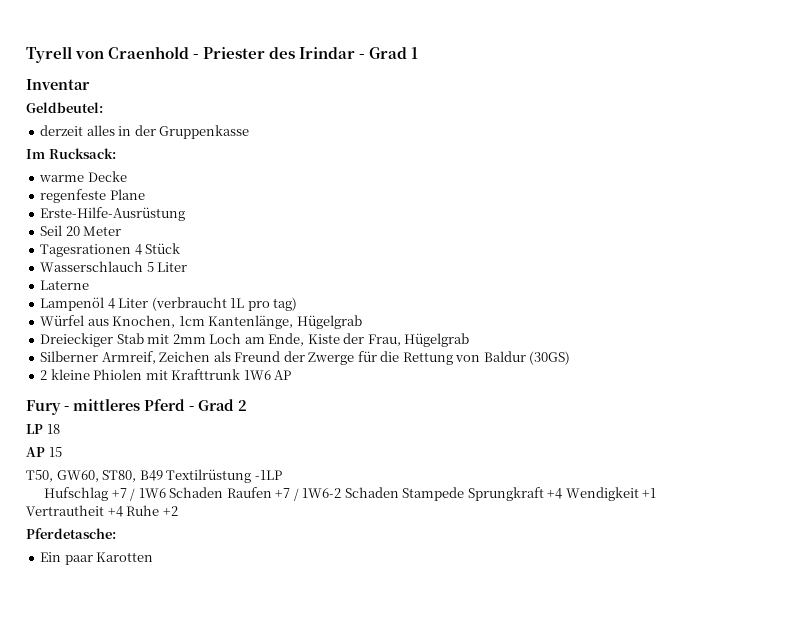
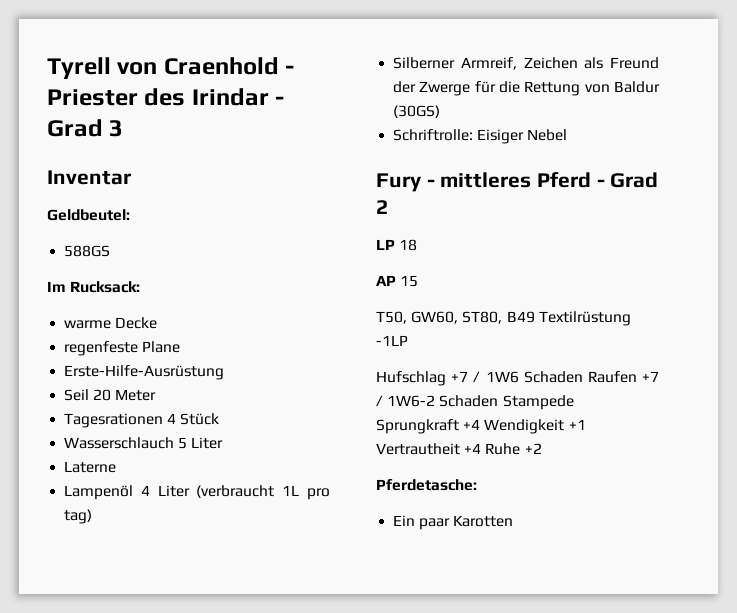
[411,47,419,59] 1 -> [109,120,124,137] 3
[40,125,250,139] derzeit alles in der Gruppenkasse -> [64,245,111,257] 588GS
[40,315,362,329] [40,333,470,347] // Würfel aus Knochen, 1cm Kantenlänge, Hügelgrab // Dreieckiger Stab mit 2mm Loch am Ende, Kiste der Frau, Hügelgrab -> (93, 516) none
[40,369,292,380] 2 kleine Phiolen mit Krafttrunk 1W6 AP -> [393,129,568,144] Schriftrolle: Eisiger Nebel

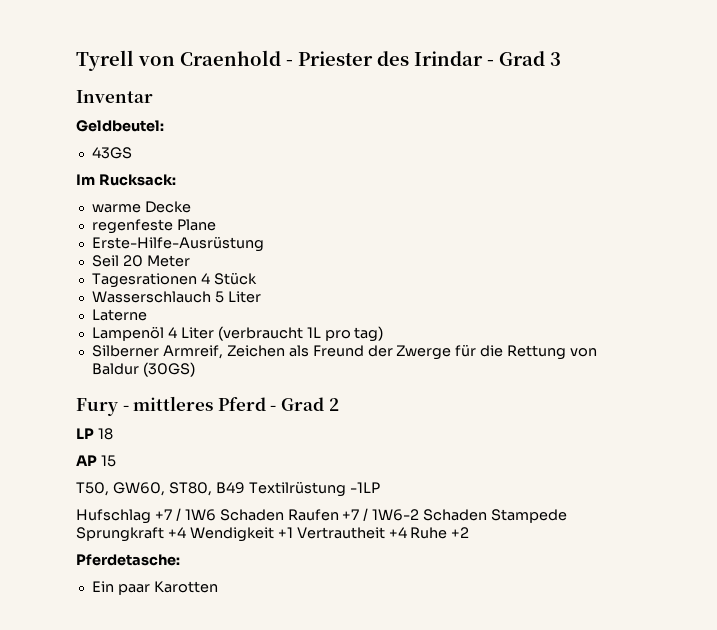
[64,245,111,257] 588GS -> [91,147,132,159] 43GS
[393,129,568,144] // Schriftrolle: Eisiger Nebel -> (195, 369) none

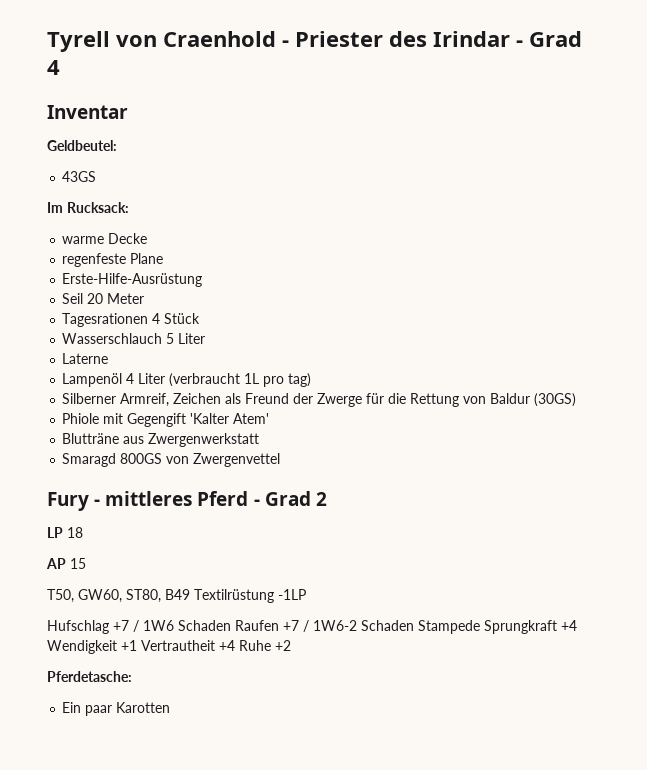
[550,52,561,66] 3 -> [47,60,60,75] 4
(195, 369) none -> [62,413,270,427] [62,433,260,447] [62,453,281,467] // Phiole mit Gegengift 'Kalter Atem' // Blutträne aus Zwergenwerkstatt // Smaragd 800GS von Zwergenvettel

